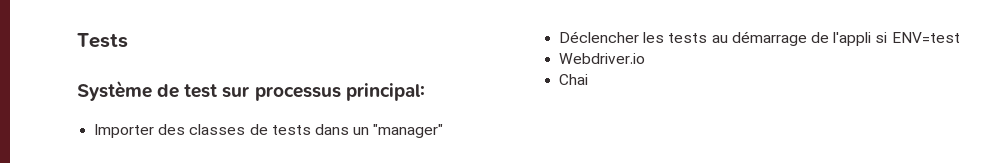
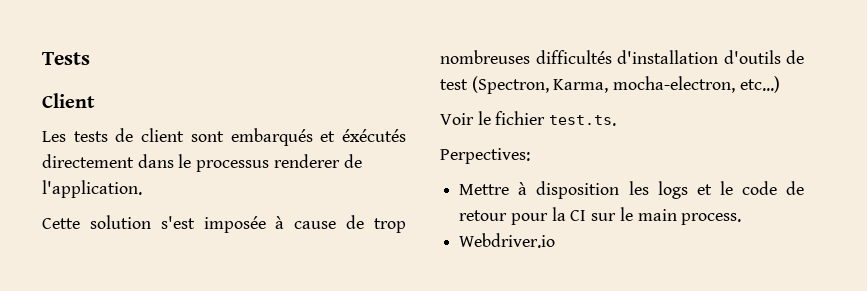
[77,80,425,101] [94,124,444,138] [559,31,960,46] Système de test sur processus principal: // Importer des classes de tests dans un "manager" // Déclencher les tests au démarrage de l'appli si ENV=test -> [42,93,95,108] [42,128,407,146] [42,154,362,172] [42,180,142,198] [42,215,406,233] [440,50,804,64] [440,76,780,94] [440,111,617,126] [440,148,530,164] [459,181,804,199] [459,207,742,225] Client // Les tests de client sont embarqués et éxécutés directement dans le processus renderer de l'application. // Cette solution s'est imposée à cause de trop nombreuses difficultés d'installation d'outils de test (Spectron, Karma, mocha-electron, etc...) // Voir le fichier test.ts. // Perpectives: // Mettre à disposition les logs et le code de retour pour la CI sur le main process.
[559,74,589,85] // Chai -> (556, 240) none

